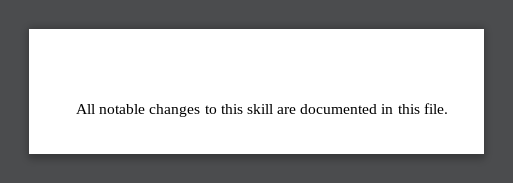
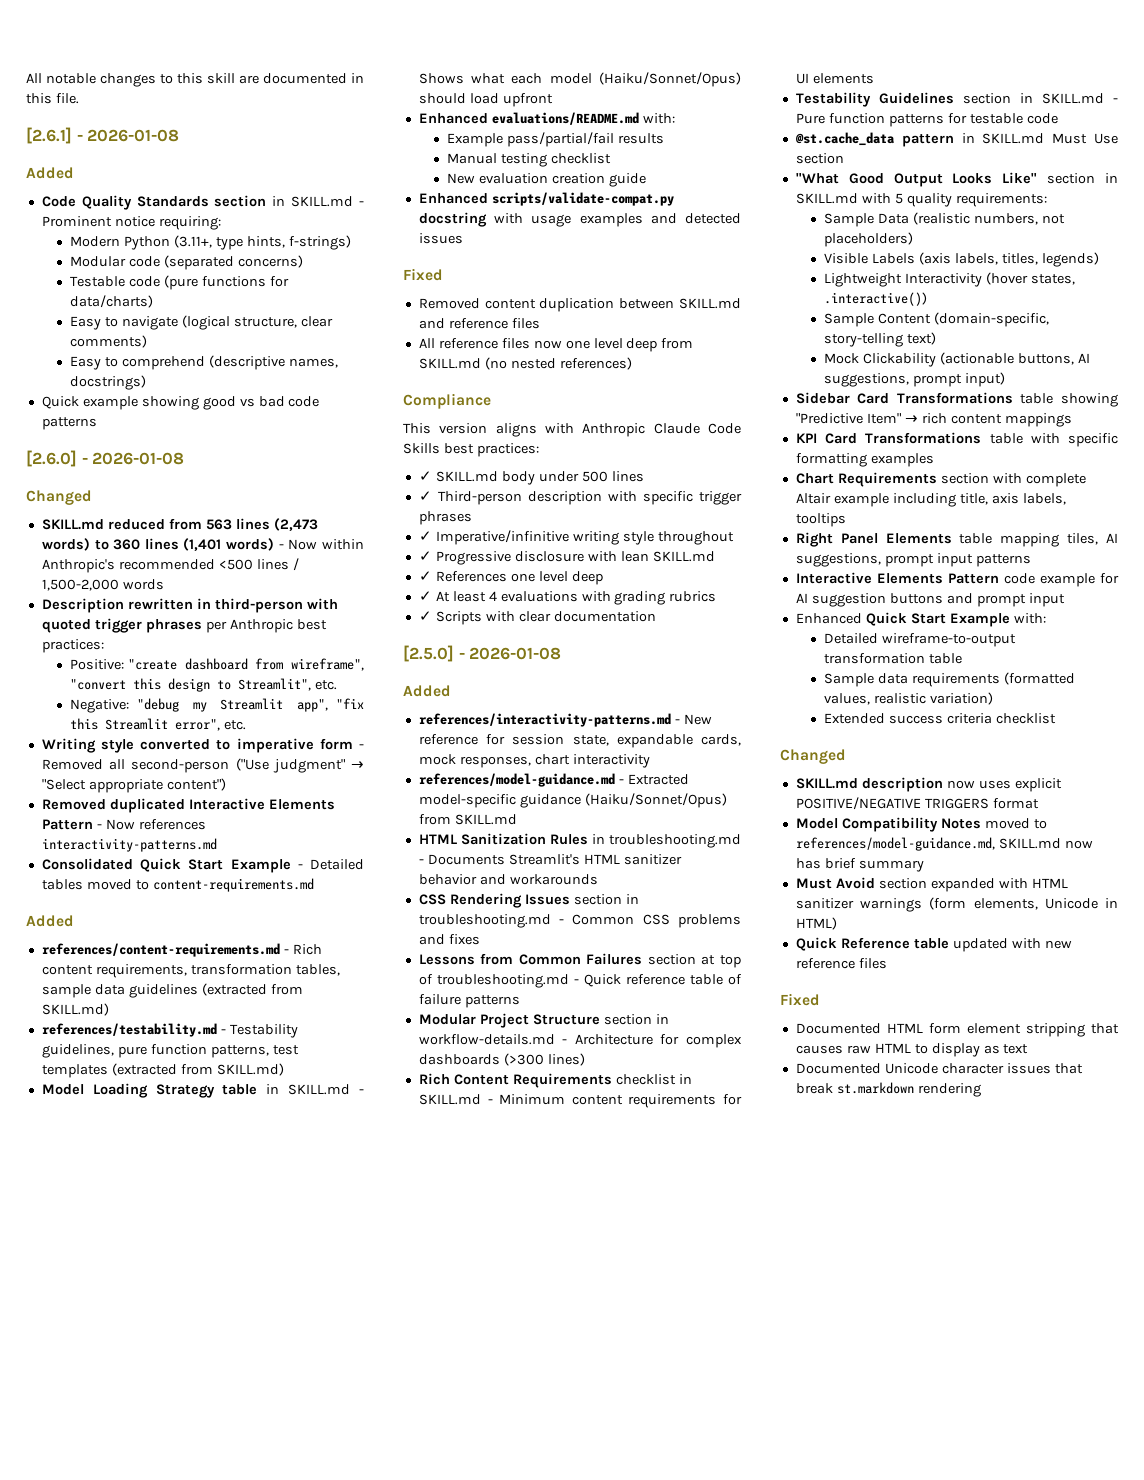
(448, 108) none -> [26,127,180,144] [26,167,74,179] [41,195,364,210] [41,216,221,230] [70,235,351,250] [70,255,303,270] [70,275,289,290] [70,295,154,308] [70,315,333,330] [70,335,148,348] [70,355,338,370] [70,375,147,390] [41,396,320,410] [41,417,97,430] [26,450,185,467] [26,490,92,505] [41,518,318,531] [41,538,365,551] [41,558,299,573] [41,579,164,591] [41,598,338,613] [41,618,327,633] [41,639,104,653] [70,658,364,671] [70,678,338,692] [70,698,365,713] [70,718,247,731] [41,738,365,753] [41,758,364,773] [41,778,226,793] [41,798,335,813] [41,819,206,830] [41,838,217,852] [41,858,364,873] [41,878,314,892] [26,915,74,927] [41,943,322,957] [41,964,340,978] [41,983,303,998] [41,1003,109,1016] [41,1023,298,1038] [41,1044,299,1058] [41,1063,284,1078] [41,1083,364,1098] [418,72,741,87] [418,93,553,107] [418,112,675,125] [447,132,664,147] [447,153,611,167] [447,173,646,187] [418,192,674,206] [418,212,741,227] [418,233,463,244] [403,268,443,281] [418,298,741,312] [418,318,540,329] [418,338,694,352] [418,357,632,370] [403,393,491,409] [403,423,741,437] [403,443,539,457] [418,471,644,485] [418,491,742,505] [418,511,472,525] [418,530,734,545] [418,551,715,565] [418,571,603,585] [418,591,717,605] [418,611,656,625] [403,645,562,662] [403,685,451,697] [418,713,712,727] [418,734,741,748] [418,754,650,768] [418,773,689,787] [418,793,727,808] [418,814,517,825] [418,833,741,848] [418,854,682,865] [418,874,598,885] [418,893,639,908] [418,914,741,928] [418,934,480,945] [418,953,741,968] [418,974,742,988] [418,994,520,1008] [418,1013,669,1028] [418,1034,742,1048] [418,1053,585,1066] [418,1073,692,1088] [418,1094,742,1108] [795,73,874,84] [795,92,1118,107] [795,113,1058,127] [795,132,1118,147] [795,153,844,164] [795,172,1118,187] [795,193,1047,207] [824,212,1065,227] [824,232,914,247] [824,252,1099,267] [824,272,1075,287] [824,292,928,306] [824,312,1049,327] [824,332,937,347] [824,352,1090,367] [824,372,1005,387] [795,392,1118,407] [795,413,1072,427] [795,432,1118,447] [795,453,934,467] [795,472,1086,487] [795,493,1066,507] [795,513,846,527] [795,532,1118,547] [795,553,1031,567] [795,572,1119,587] [795,593,1065,607] [795,612,1046,627] [824,633,1017,647] [824,653,963,664] [824,672,1075,687] [824,692,993,705] [824,713,1056,724] [780,749,846,764] [795,777,1062,792] [795,797,1039,810] [795,817,1047,832] [795,837,1093,851] [795,858,924,872] [795,877,1068,892] [795,897,1118,912] [795,917,837,930] [795,937,1072,952] [795,958,887,969] [780,993,820,1006] [795,1023,1119,1037] [795,1043,1029,1057] [795,1063,1083,1074] [795,1082,981,1097] // [2.6.1] - 2026-01-08 // Added // Code Quality Standards section in SKILL.md - Prominent notice requiring: // Modern Python (3.11+, type hints, f-strings) // Modular code (separated concerns) // Testable code (pure functions for data/charts) // Easy to navigate (logical structure, clear comments) // Easy to comprehend (descriptive names, docstrings) // Quick example showing good vs bad code patterns // [2.6.0] - 2026-01-08 // Changed // SKILL.md reduced from 563 lines (2,473 words) to 360 lines (1,401 words) - Now within Anthropic's recommended <500 lines / 1,500-2,000 words // Description rewritten in third-person with quoted trigger phrases per Anthropic best practices: // Positive: "create dashboard from wireframe", "convert this design to Streamlit", etc. // Negative: "debug my Streamlit app", "fix this Streamlit error", etc. // Writing style converted to imperative form - Removed all second-person ("Use judgment" → "Select appropriate content") // Removed duplicated Interactive Elements Pattern - Now references interactivity-patterns.md // Consolidated Quick Start Example - Detailed tables moved to content-requirements.md // Added // references/content-requirements.md - Rich content requirements, transformation tables, sample data guidelines (extracted from SKILL.md) // references/testability.md - Testability guidelines, pure function patterns, test templates (extracted from SKILL.md) // Model Loading Strategy table in SKILL.md - Shows what each model (Haiku/Sonnet/Opus) should load upfront // Enhanced evaluations/README.md with: // Example pass/partial/fail results // Manual testing checklist // New evaluation creation guide // Enhanced scripts/validate-compat.py docstring with usage examples and detected issues // Fixed // Removed content duplication between SKILL.md and reference files // All reference files now one level deep from SKILL.md (no nested references) // Compliance // This version aligns with Anthropic Claude Code Skills best practices: // ✓ SKILL.md body under 500 lines // ✓ Third-person description with specific trigger phrases // ✓ Imperative/infinitive writing style throughout // ✓ Progressive disclosure with lean SKILL.md // ✓ References one level deep // ✓ At least 4 evaluations with grading rubrics // ✓ Scripts with clear documentation // [2.5.0] - 2026-01-08 // Added // references/interactivity-patterns.md - New reference for session state, expandable cards, mock responses, chart interactivity // references/model-guidance.md - Extracted model-specific guidance (Haiku/Sonnet/Opus) from SKILL.md // HTML Sanitization Rules in troubleshooting.md - Documents Streamlit's HTML sanitizer behavior and workarounds // CSS Rendering Issues section in troubleshooting.md - Common CSS problems and fixes // Lessons from Common Failures section at top of troubleshooting.md - Quick reference table of failure patterns // Modular Project Structure section in workflow-details.md - Architecture for complex dashboards (>300 lines) // Rich Content Requirements checklist in SKILL.md - Minimum content requirements for UI elements // Testability Guidelines section in SKILL.md - Pure function patterns for testable code // @st.cache_data pattern in SKILL.md Must Use section // "What Good Output Looks Like" section in SKILL.md with 5 quality requirements: // Sample Data (realistic numbers, not placeholders) // Visible Labels (axis labels, titles, legends) // Lightweight Interactivity (hover states, .interactive()) // Sample Content (domain-specific, story-telling text) // Mock Clickability (actionable buttons, AI suggestions, prompt input) // Sidebar Card Transformations table showing "Predictive Item" → rich content mappings // KPI Card Transformations table with specific formatting examples // Chart Requirements section with complete Altair example including title, axis labels, tooltips // Right Panel Elements table mapping tiles, AI suggestions, prompt input patterns // Interactive Elements Pattern code example for AI suggestion buttons and prompt input // Enhanced Quick Start Example with: // Detailed wireframe-to-output transformation table // Sample data requirements (formatted values, realistic variation) // Extended success criteria checklist // Changed // SKILL.md description now uses explicit POSITIVE/NEGATIVE TRIGGERS format // Model Compatibility Notes moved to references/model-guidance.md, SKILL.md now has brief summary // Must Avoid section expanded with HTML sanitizer warnings (form elements, Unicode in HTML) // Quick Reference table updated with new reference files // Fixed // Documented HTML form element stripping that causes raw HTML to display as text // Documented Unicode character issues that break st.markdown rendering

